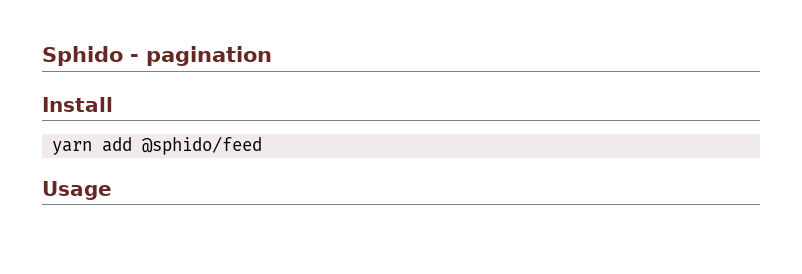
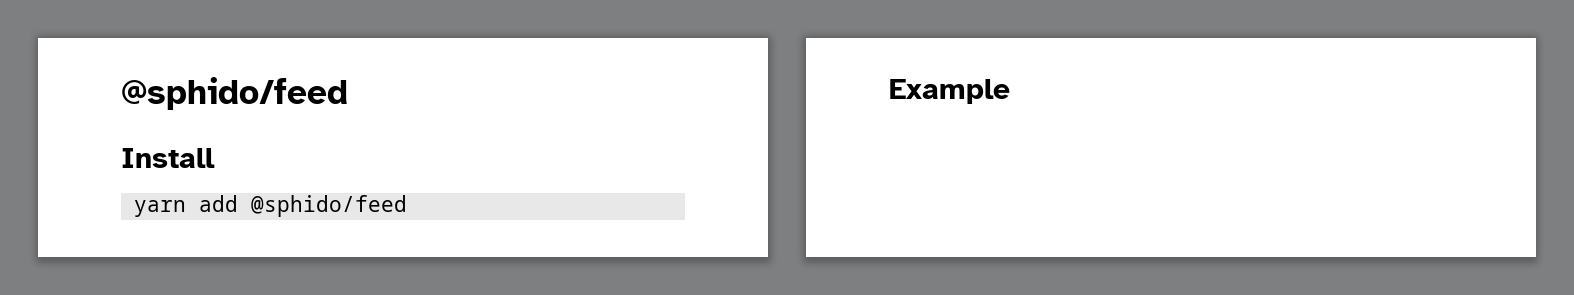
[42,46,272,66] Sphido - pagination -> [121,77,348,110] @sphido/feed
[42,181,112,200] Usage -> [889,79,1010,104] Example

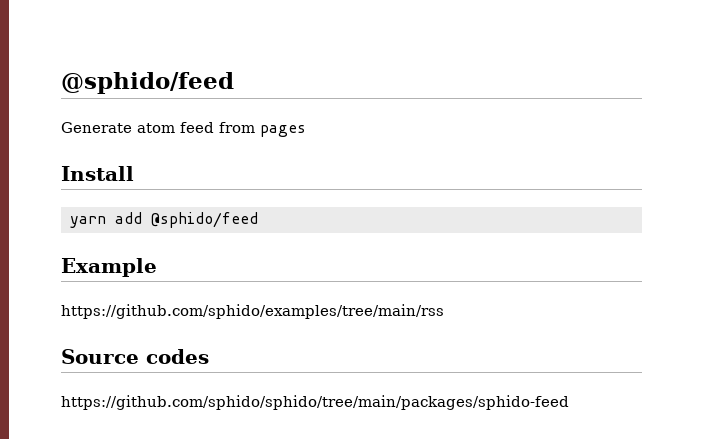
[121,77,348,110] @sphido/feed -> [61,72,234,94] [61,122,306,137] @sphido/feed // Generate atom feed from pages
(1010, 91) none -> [61,304,444,319] [61,349,209,364] [61,395,569,410] // https://github.com/sphido/examples/tree/main/rss // Source codes // https://github.com/sphido/sphido/tree/main/packages/sphido-feed

